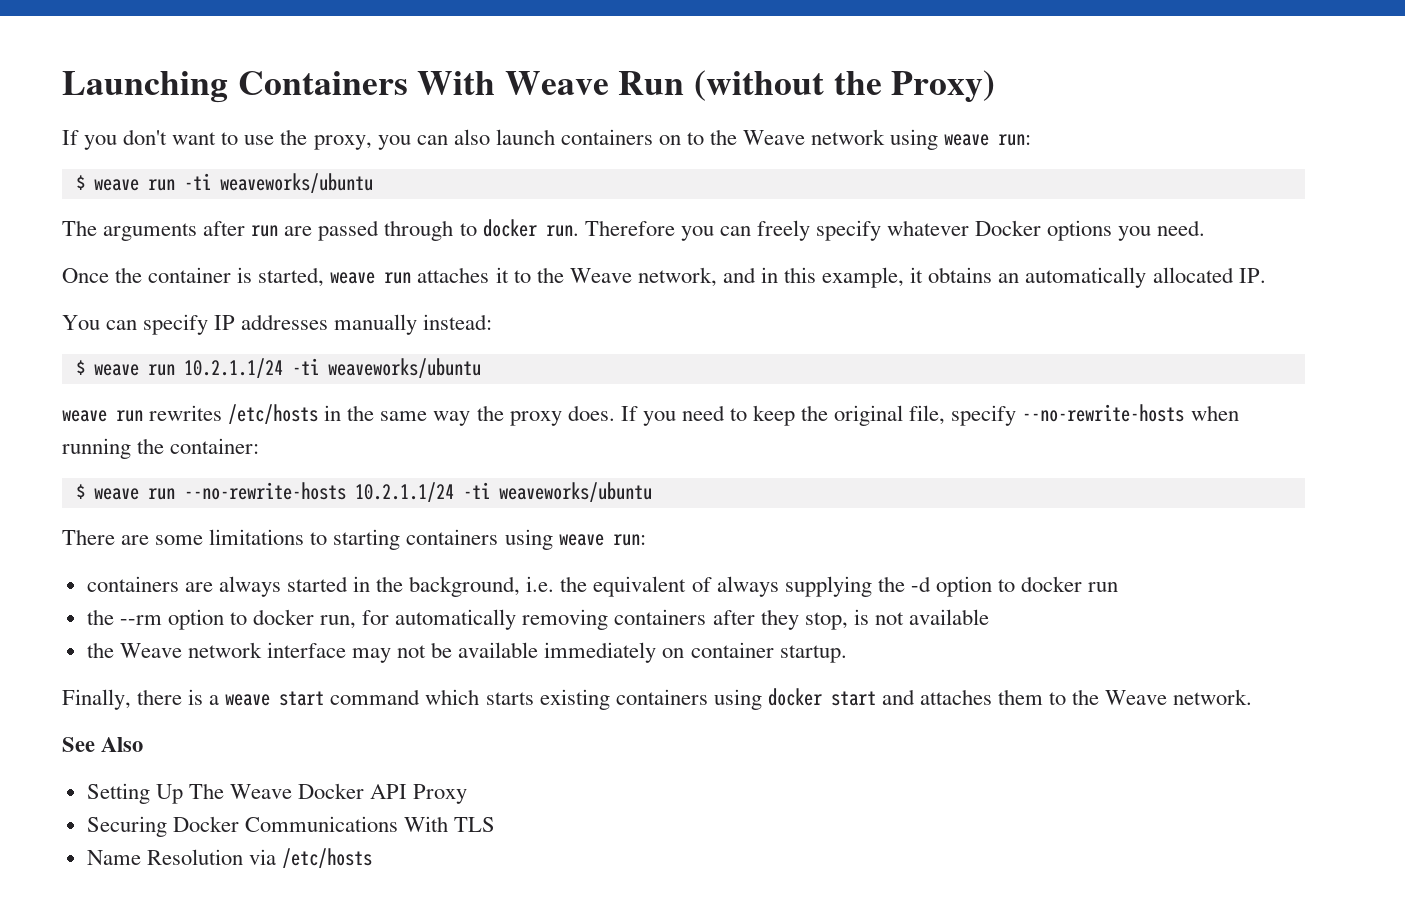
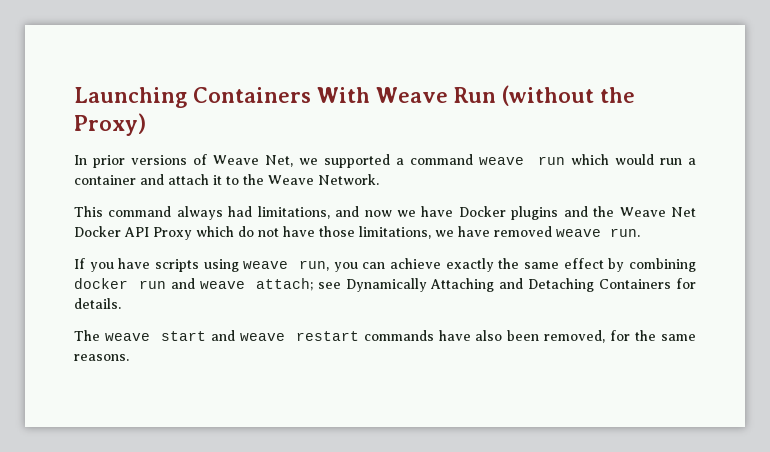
[62,129,1032,150] [75,173,373,193] [62,219,1206,241] [62,267,1266,288] [62,314,493,335] [75,358,481,378] [62,404,1239,426] [62,438,260,459] [75,482,652,502] [62,529,646,550] [86,576,1119,597] [86,609,989,630] [86,642,847,663] [62,688,1253,710] [62,737,144,752] [86,783,468,804] [86,816,496,837] [86,848,372,868] If you don't want to use the proxy, you can also launch containers on to the Weave network using weave run: // $ weave run -ti weaveworks/ubuntu // The arguments after run are passed through to docker run. Therefore you can freely specify whatever Docker options you need. // Once the container is started, weave run attaches it to the Weave network, and in this example, it obtains an automatically allocated IP. // You can specify IP addresses manually instead: // $ weave run 10.2.1.1/24 -ti weaveworks/ubuntu // weave run rewrites /etc/hosts in the same way the proxy does. If you need to keep the original file, specify --no-rewrite-hosts when running the container: // $ weave run --no-rewrite-hosts 10.2.1.1/24 -ti weaveworks/ubuntu // There are some limitations to starting containers using weave run: // containers are always started in the background, i.e. the equivalent of always supplying the -d option to docker run // the --rm option to docker run, for automatically removing containers after they stop, is not available // the Weave network interface may not be available immediately on container startup. // Finally, there is a weave start command which starts existing containers using docker start and attaches them to the Weave network. // See Also // Setting Up The Weave Docker API Proxy // Securing Docker Communications With TLS // Name Resolution via /etc/hosts -> [74,154,697,168] [74,174,379,185] [74,206,697,220] [74,226,640,240] [74,258,696,272] [74,278,697,292] [74,298,121,309] [74,330,696,343] [74,354,129,361] In prior versions of Weave Net, we supported a command weave run which would run a container and attach it to the Weave Network. // This command always had limitations, and now we have Docker plugins and the Weave Net Docker API Proxy which do not have those limitations, we have removed weave run. // If you have scripts using weave run, you can achieve exactly the same effect by combining docker run and weave attach; see Dynamically Attaching and Detaching Containers for details. // The weave start and weave restart commands have also been removed, for the same reasons.

